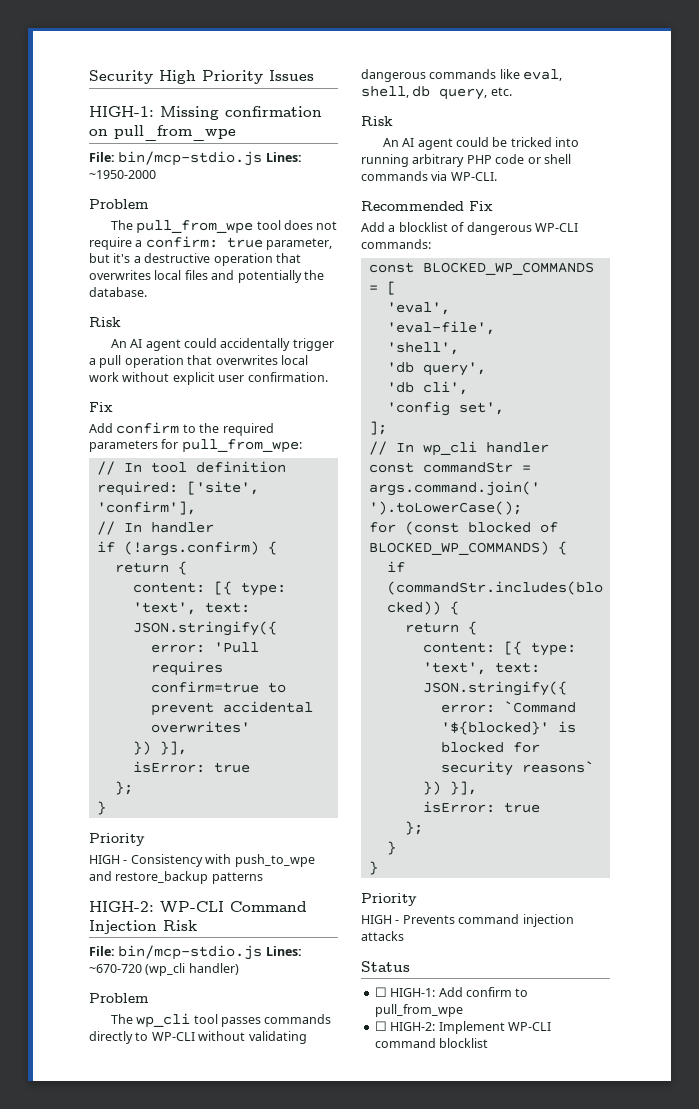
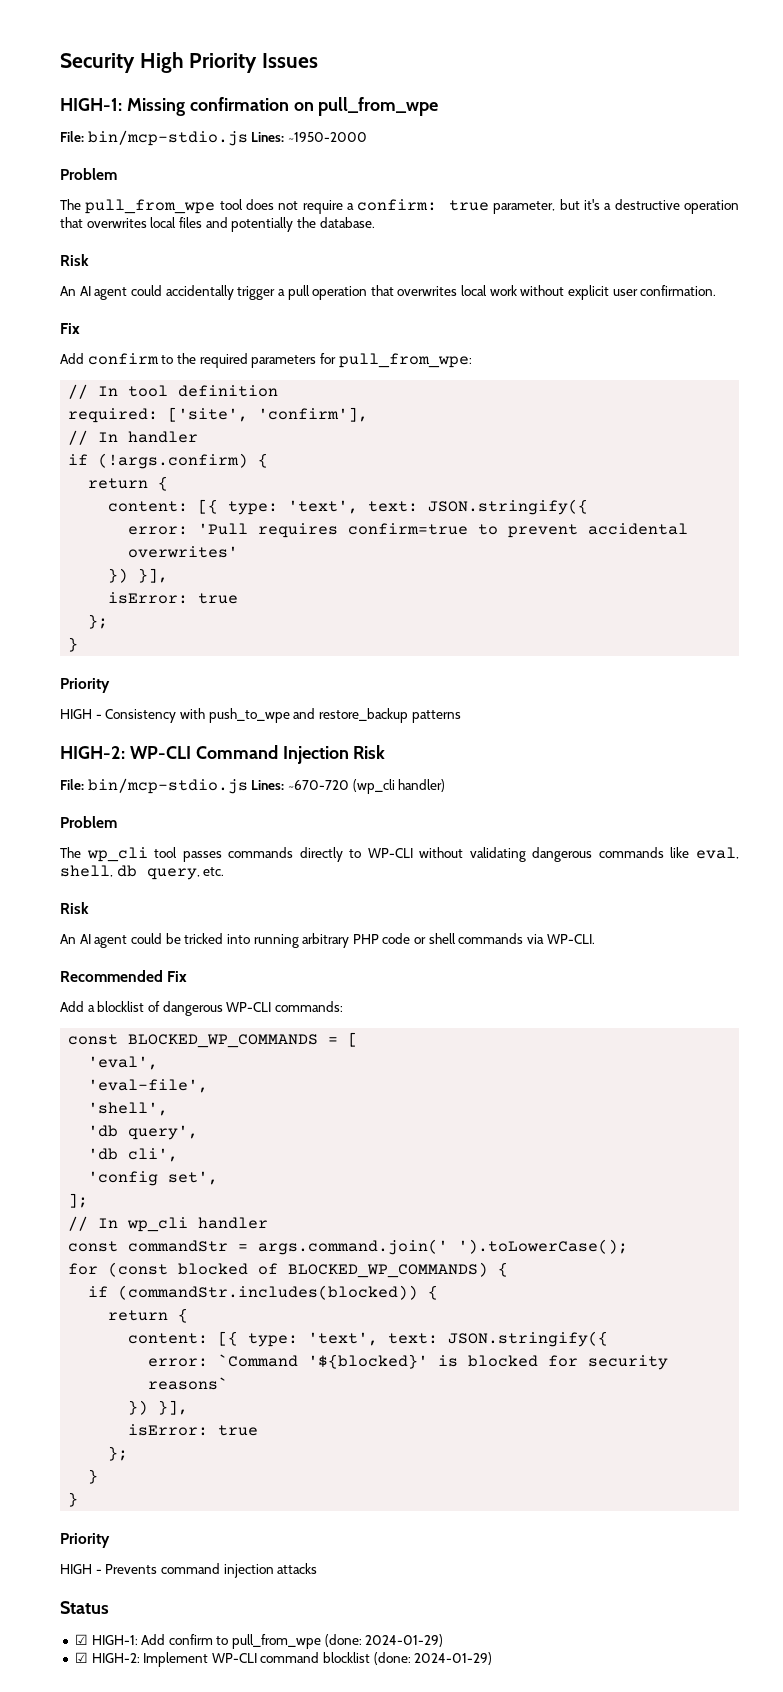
[374,987,387,997] ☐ -> [74,1634,88,1645] ☑
[374,1021,387,1031] // ☐ -> [324,1634,444,1647] [74,1652,88,1663] (done: 2024-01-29) // ☑
(489, 1043) none -> [373,1652,493,1665] (done: 2024-01-29)

